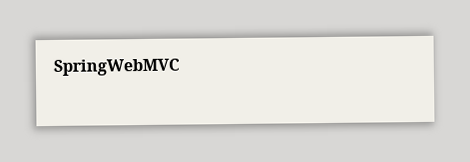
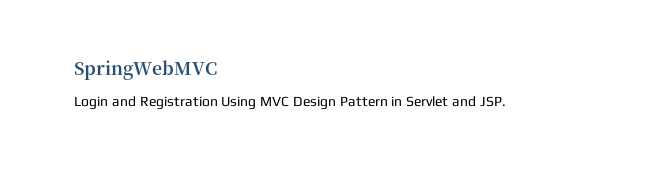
(180, 67) none -> [74,96,506,110] // Login and Registration Using MVC Design Pattern in Servlet and JSP.

